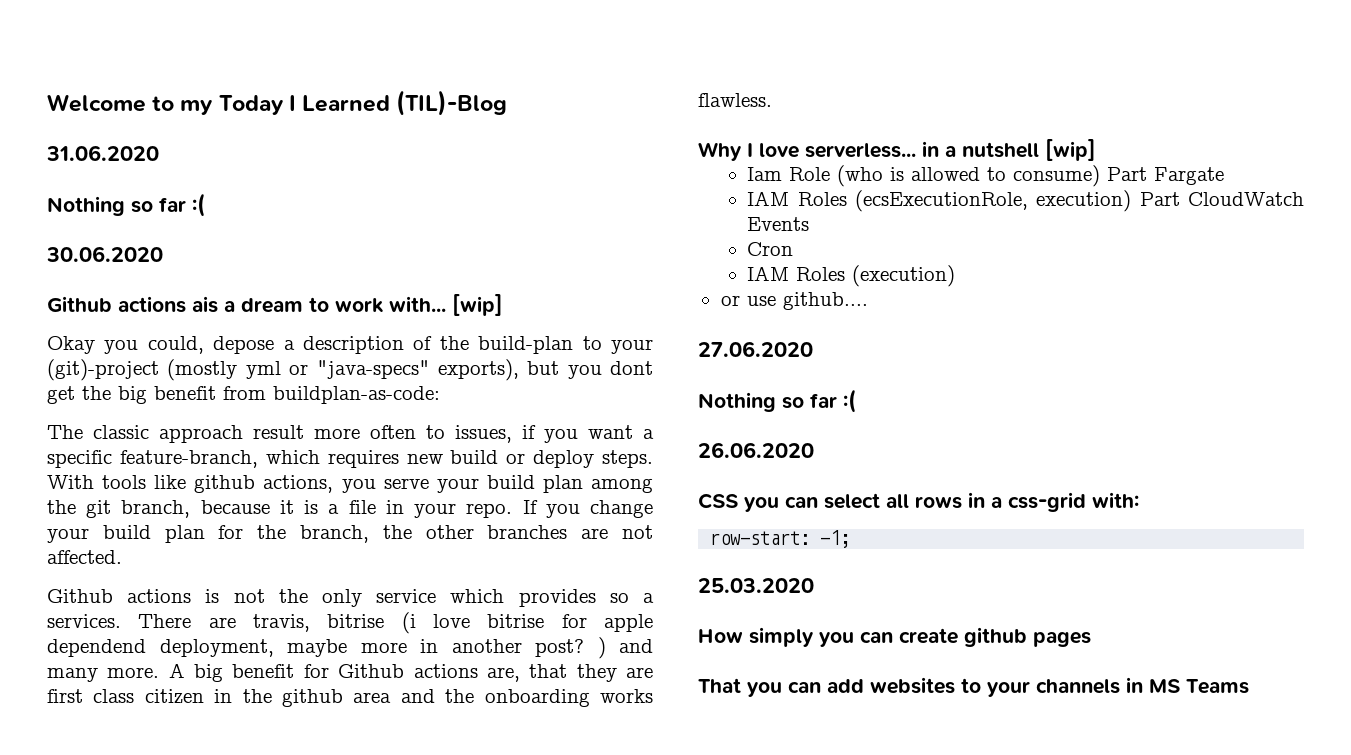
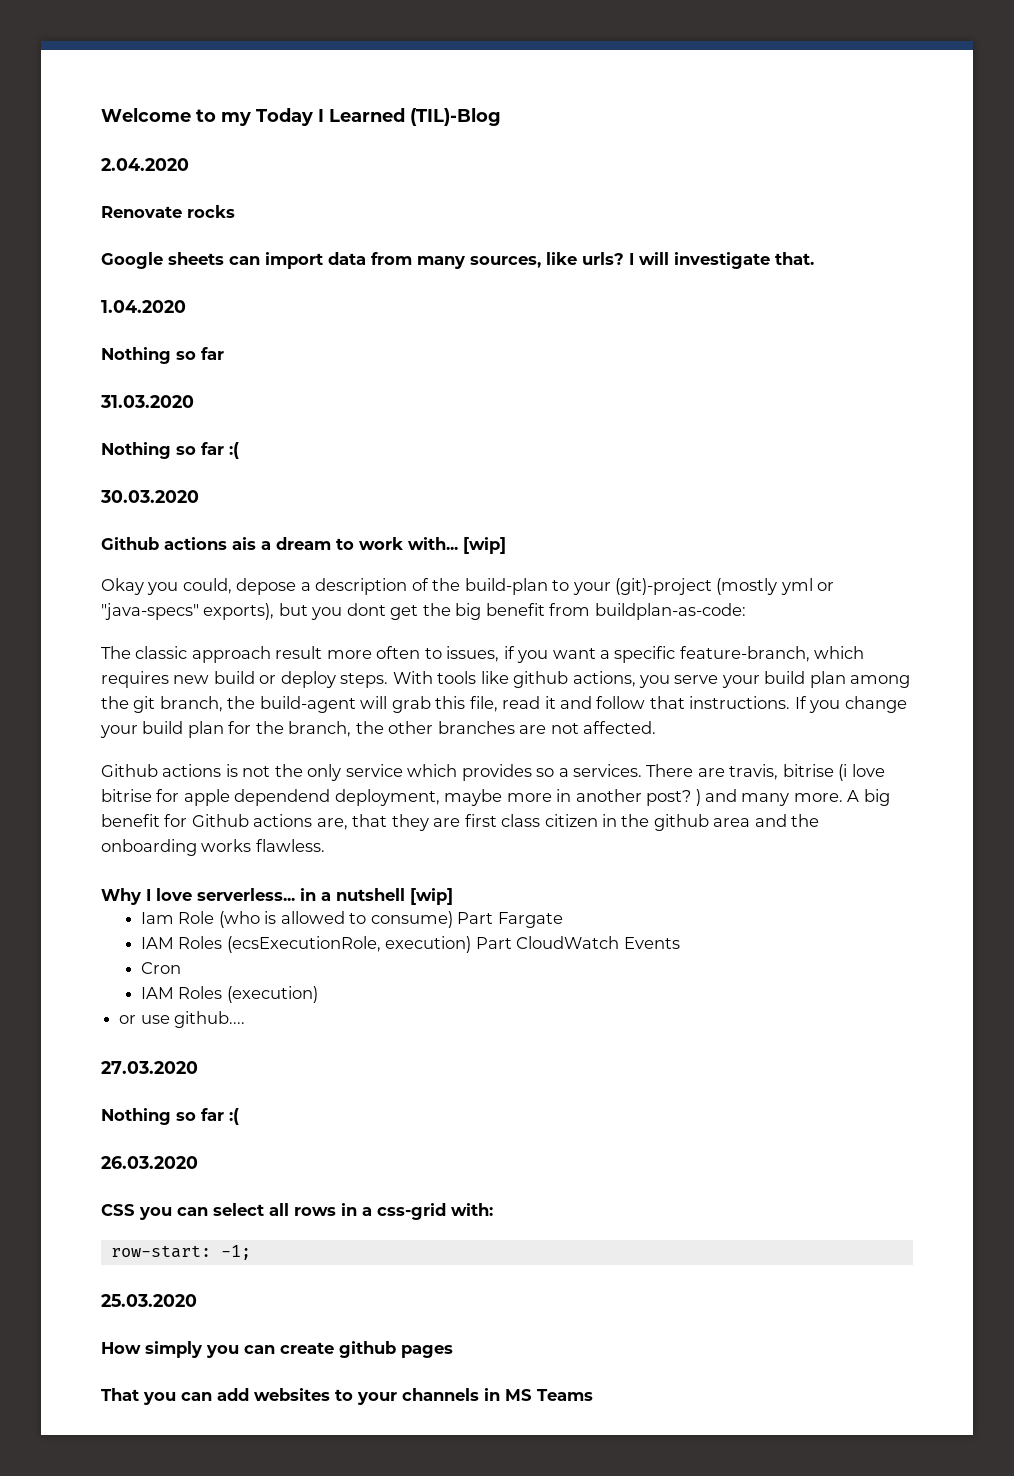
[46,145,159,161] [47,193,205,217] [46,246,163,262] 31.06.2020 // Nothing so far :( // 30.06.2020 -> [101,158,189,171] [101,205,235,218] [101,252,814,269] [101,300,186,313] [101,347,224,364] [100,395,194,408] [101,442,239,459] [100,490,199,503] 2.04.2020 // Renovate rocks // Google sheets can import data from many sources, like urls? I will investigate that. // 1.04.2020 // Nothing so far // 31.03.2020 // Nothing so far :( // 30.03.2020
[200,500,513,518] because it is a file in your repo. -> [227,696,791,713] the build-agent will grab this file, read it and follow that instructions.
[698,341,813,357] [698,389,856,413] [698,442,814,458] 27.06.2020 // Nothing so far :( // 26.06.2020 -> [101,1061,198,1074] [101,1108,239,1125] [101,1156,198,1169] 27.03.2020 // Nothing so far :( // 26.03.2020

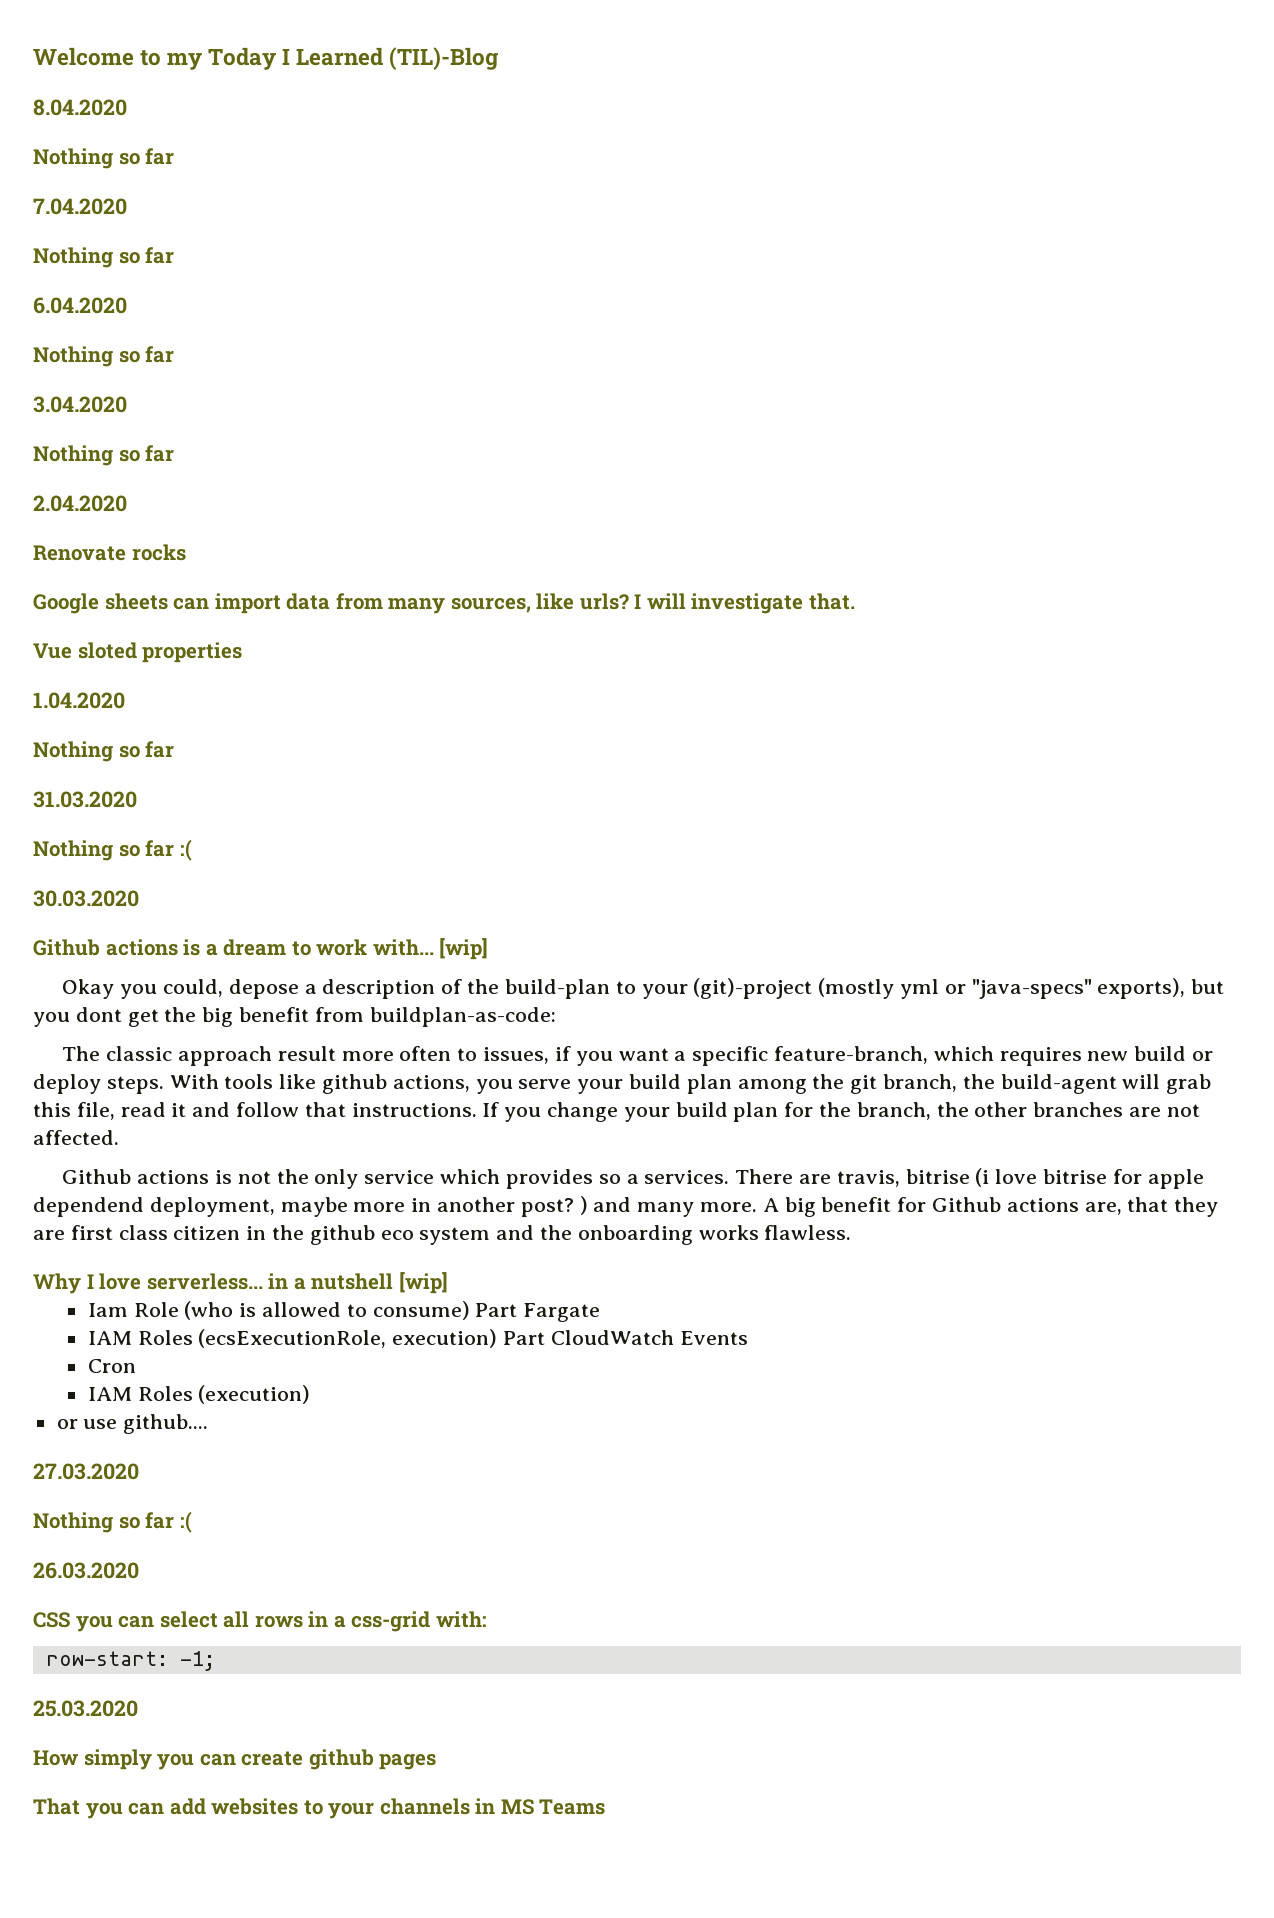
(501, 117) none -> [33,99,127,116] [33,148,175,169] [33,198,127,215] [33,247,175,268] [33,297,127,314] [33,346,175,367] [33,396,127,413] [33,445,175,466] // 8.04.2020 // Nothing so far // 7.04.2020 // Nothing so far // 6.04.2020 // Nothing so far // 3.04.2020 // Nothing so far
(814, 258) none -> [33,642,243,663] // Vue sloted properties
[232,537,256,550] ais -> [183,939,201,956] is
[713,818,751,827] area -> [380,1227,491,1245] eco system

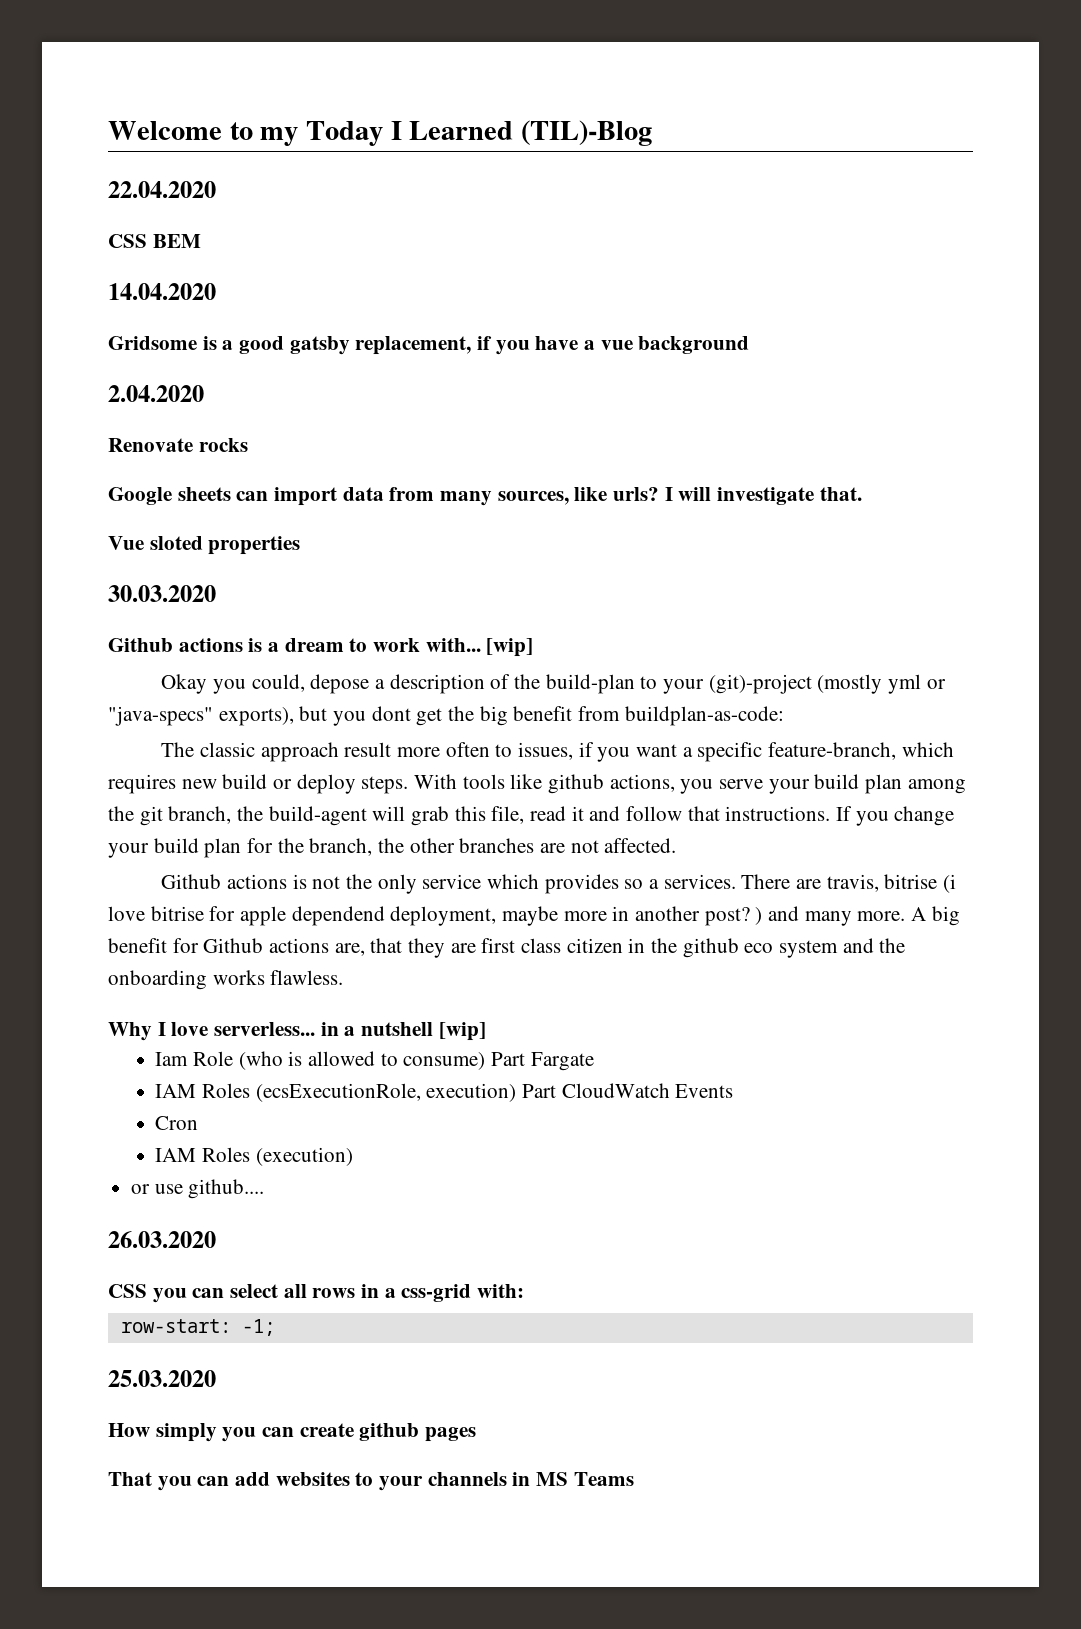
[33,99,127,116] [33,148,175,169] [33,198,127,215] [33,247,175,268] [33,297,127,314] [33,346,175,367] [33,396,127,413] [33,445,175,466] 8.04.2020 // Nothing so far // 7.04.2020 // Nothing so far // 6.04.2020 // Nothing so far // 3.04.2020 // Nothing so far -> [108,181,216,198] [108,234,201,248] [108,283,216,300] [108,336,750,355] 22.04.2020 // CSS BEM // 14.04.2020 // Gridsome is a good gatsby replacement, if you have a vue background
[33,692,125,709] [33,741,175,762] [33,791,137,808] [33,839,192,861] // 1.04.2020 // Nothing so far // 31.03.2020 // Nothing so far :( -> (301, 545) none
[33,1463,139,1480] [33,1511,192,1533] // 27.03.2020 // Nothing so far :( -> (265, 1189) none

